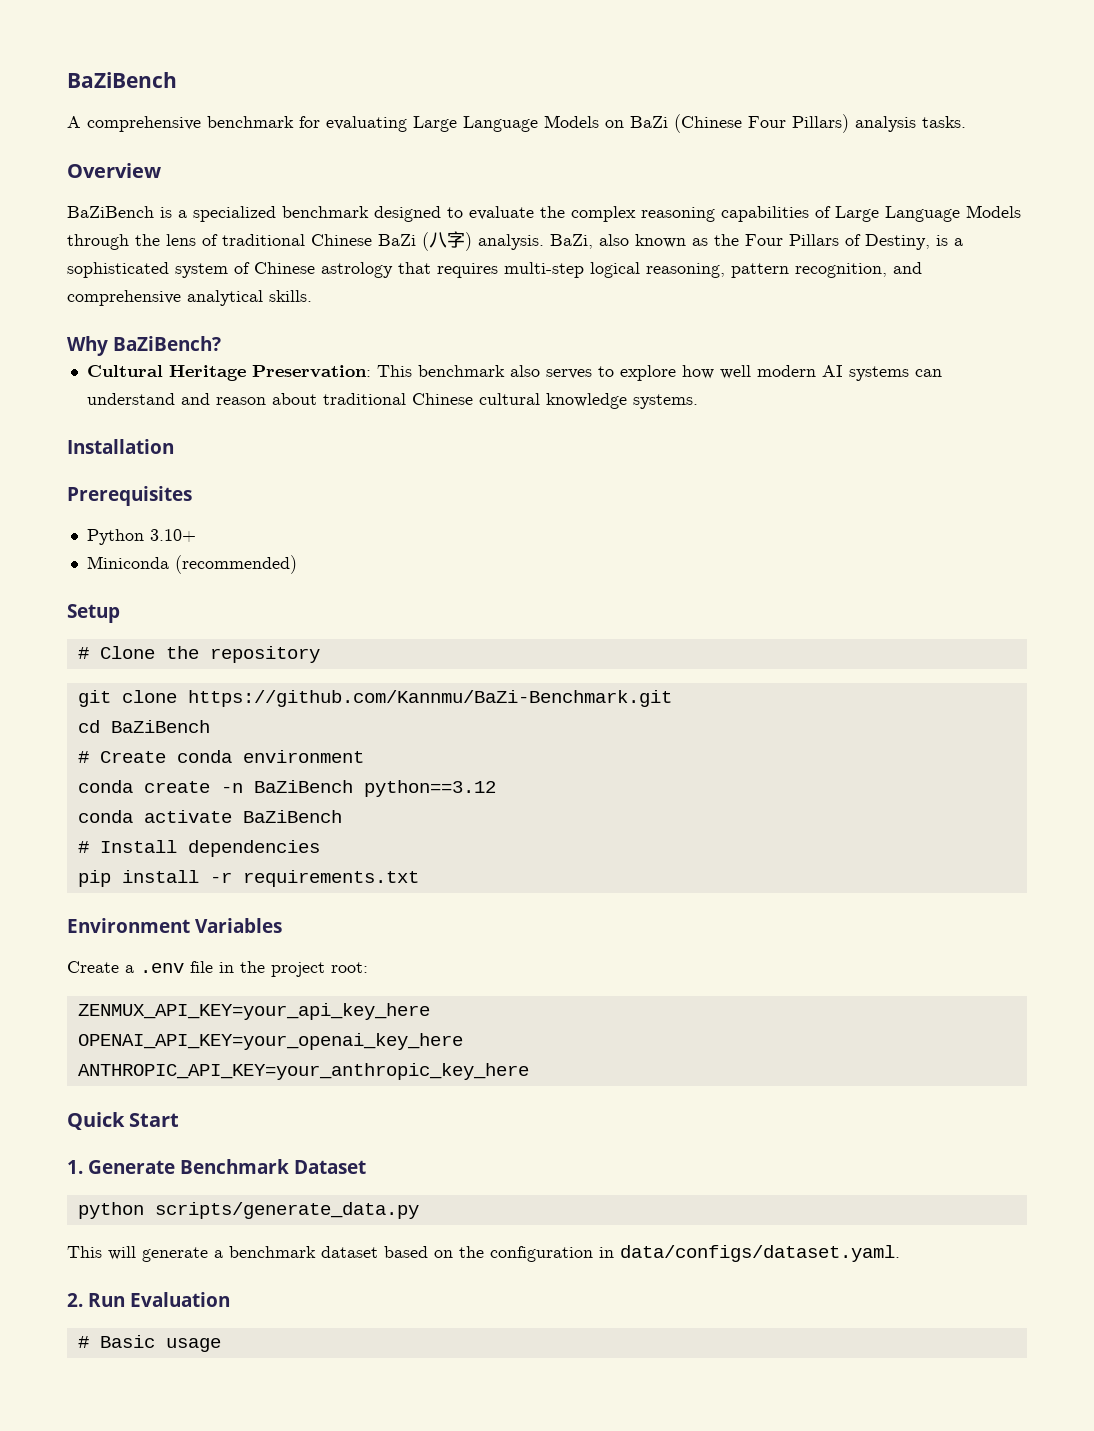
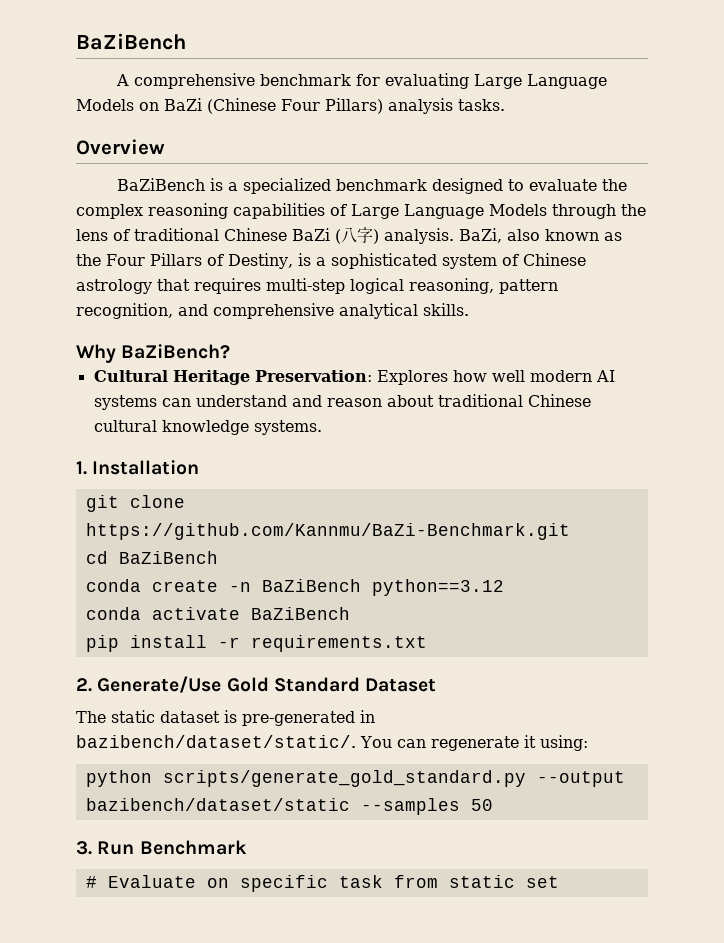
[376,365,676,381] This benchmark also serves to explore -> [376,370,448,385] Explores
(698, 401) none -> [76,461,87,475] 1.
[67,486,192,506] [86,529,196,545] [86,555,297,574] [67,604,120,623] [77,646,320,663] // Prerequisites // Python 3.10+ // Miniconda (recommended) // Setup // # Clone the repository -> (200, 467) none
[77,750,364,763] // # Create conda environment -> (218, 557) none
[77,840,320,857] // # Install dependencies -> (350, 613) none
[67,918,282,933] [67,961,368,977] [77,1003,430,1020] [77,1033,463,1050] [77,1063,529,1080] [67,1112,180,1130] [67,1159,366,1174] [77,1202,419,1219] [67,1245,900,1262] [67,1292,230,1307] [77,1335,221,1352] Environment Variables // Create a .env file in the project root: // ZENMUX_API_KEY=your_api_key_here // OPENAI_API_KEY=your_openai_key_here // ANTHROPIC_API_KEY=your_anthropic_key_here // Quick Start // 1. Generate Benchmark Dataset // python scripts/generate_data.py // This will generate a benchmark dataset based on the configuration in data/configs/dataset.yaml. // 2. Run Evaluation // # Basic usage -> [76,676,437,693] [76,710,375,726] [76,735,588,751] [85,770,625,787] [85,798,493,815] [76,840,247,855] [85,875,559,892] 2. Generate/Use Gold Standard Dataset // The static dataset is pre-generated in bazibench/dataset/static/. You can regenerate it using: // python scripts/generate_gold_standard.py --output bazibench/dataset/static --samples 50 // 3. Run Benchmark // # Evaluate on specific task from static set

